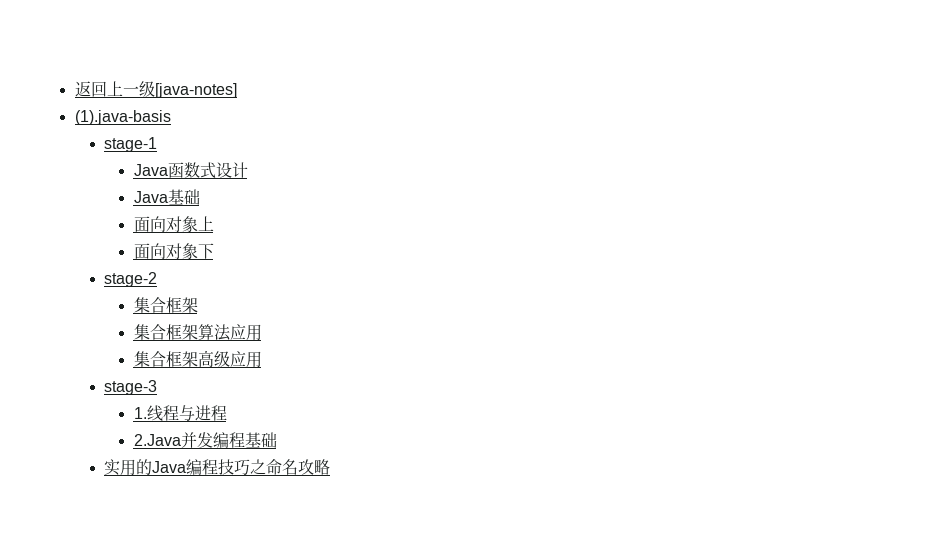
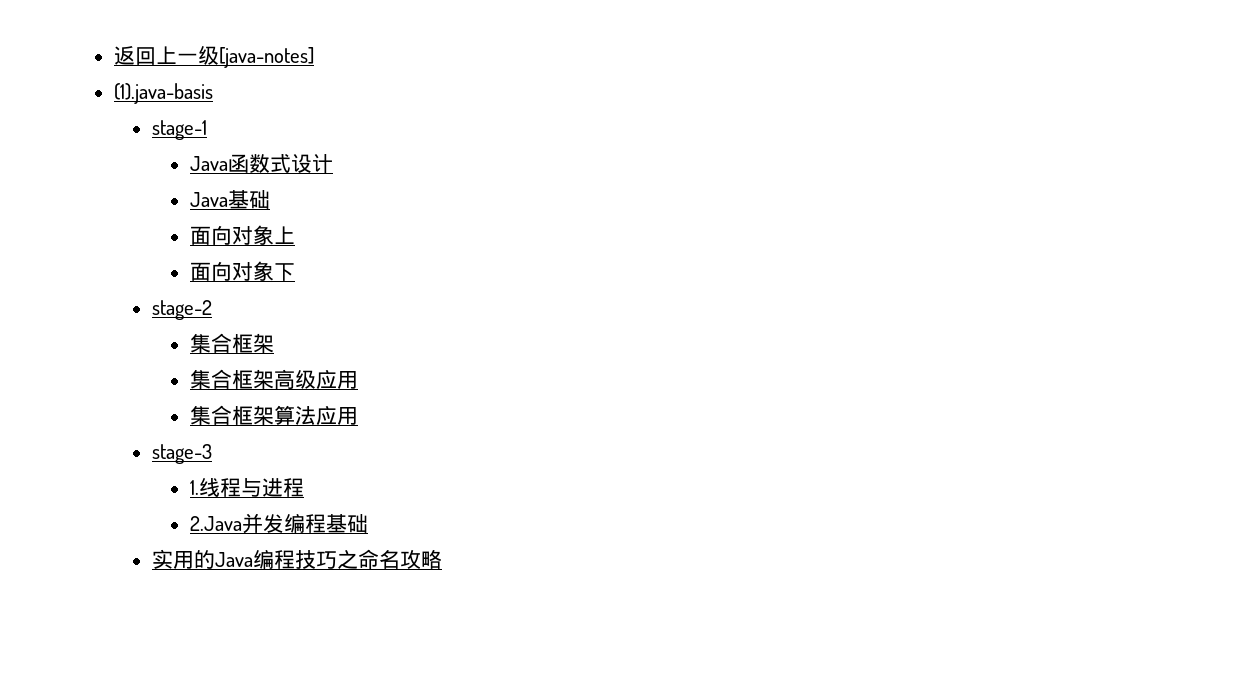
[197,324,231,341] 算法 -> [273,369,316,389] 高级
[197,350,230,367] 高级 -> [273,405,316,425] 算法

